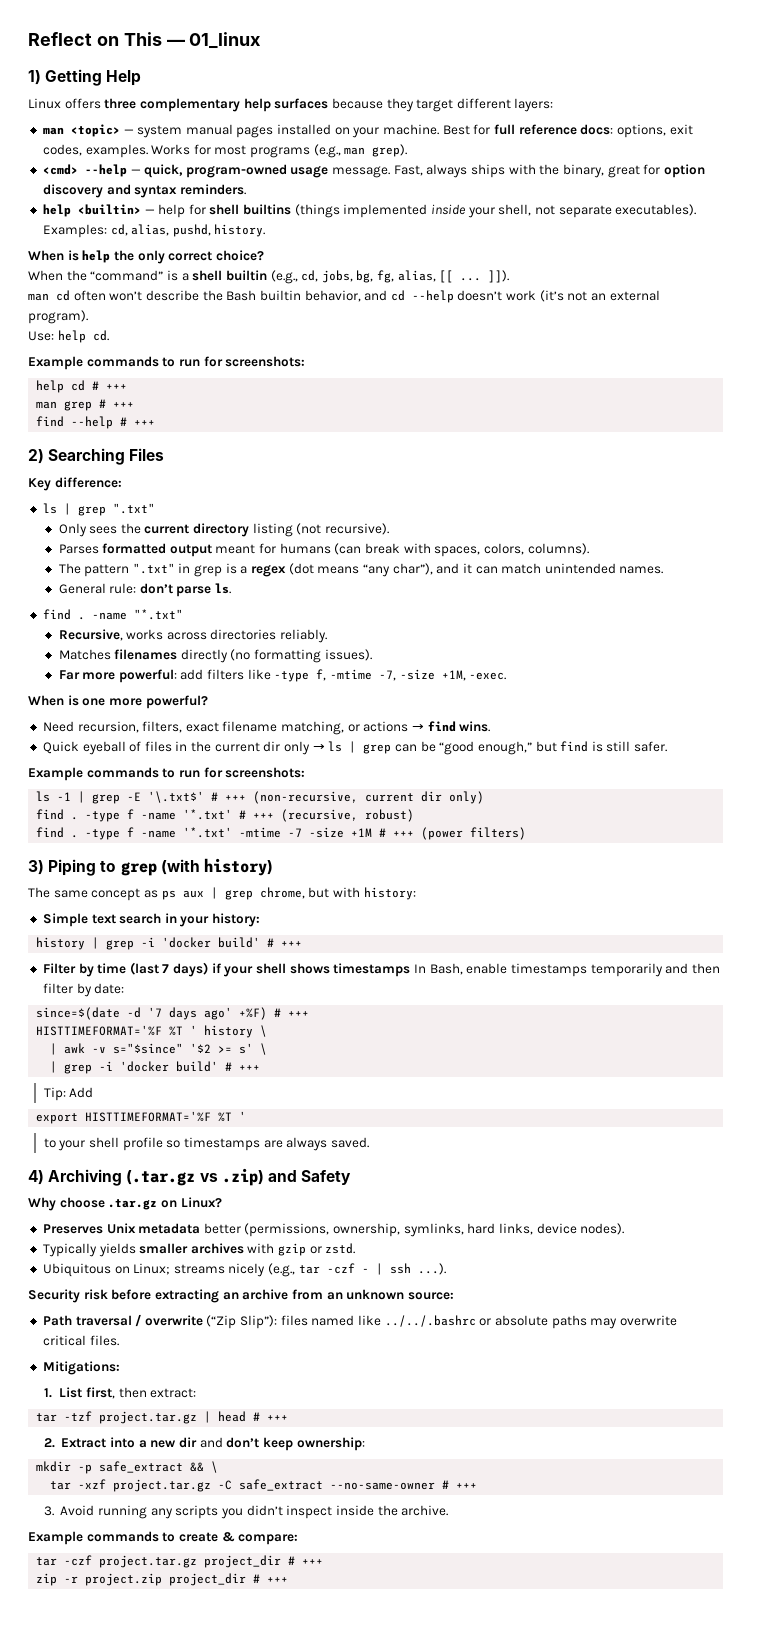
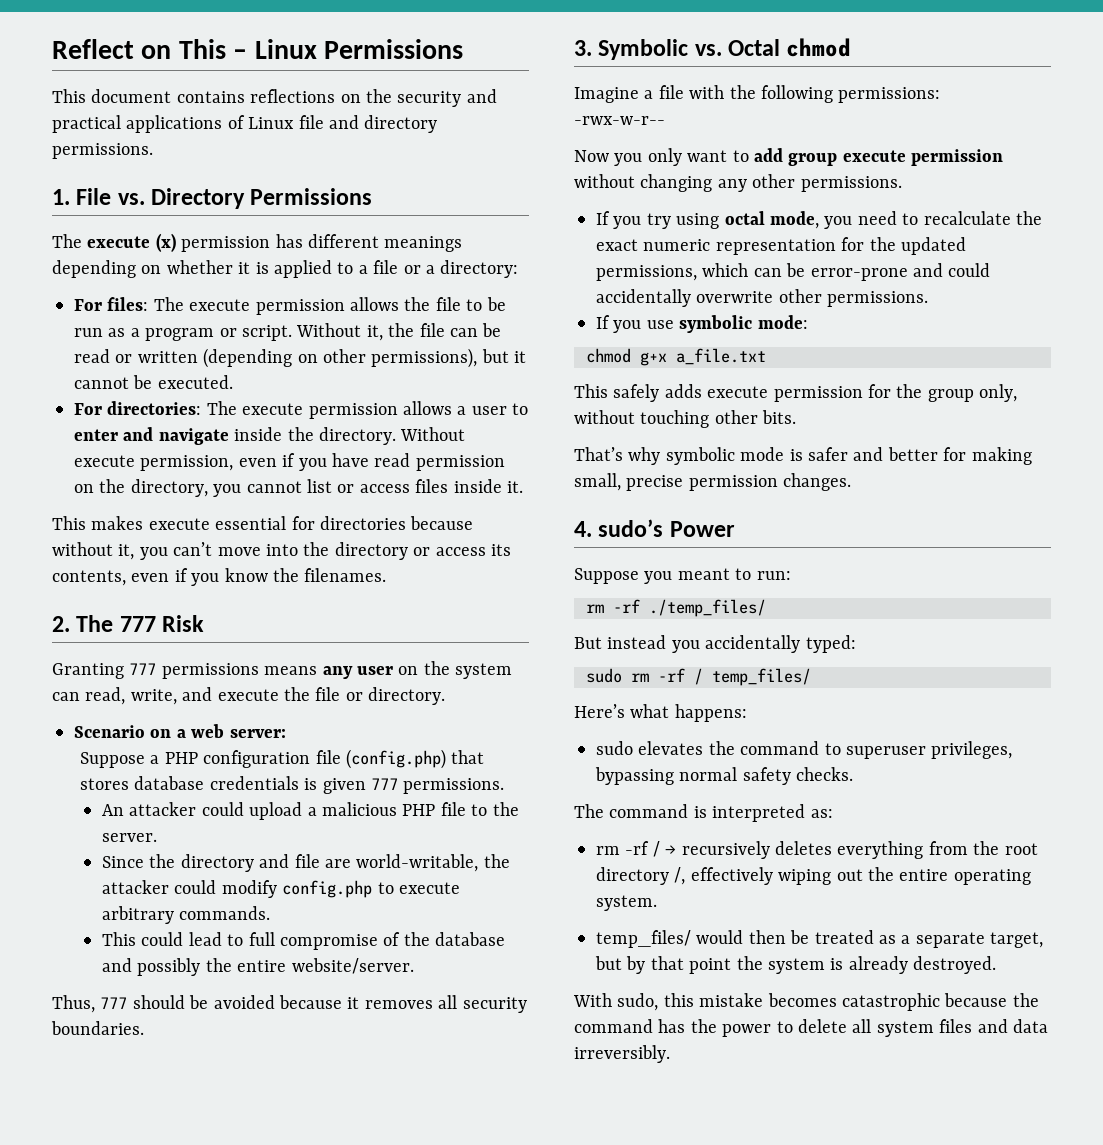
[166,32,262,49] [28,69,142,86] [28,98,554,112] [42,124,693,138] [42,144,408,158] [42,164,705,178] [42,184,246,198] [42,204,697,218] [42,224,266,238] [28,250,264,264] [28,270,510,284] [28,290,660,303] [28,310,88,324] [28,330,109,343] [28,356,306,370] [36,380,128,393] [36,399,135,411] [36,416,156,429] [28,448,165,465] [28,477,122,491] [42,503,155,516] [58,523,390,537] [58,543,589,557] [58,563,664,577] [58,583,232,597] [42,609,183,620] [58,629,328,643] [58,649,372,663] [58,669,507,683] [28,695,208,709] [42,721,491,735] [42,741,668,755] [28,767,306,781] [36,791,485,804] [36,809,415,822] [36,827,527,840] [28,858,273,876] [28,887,416,901] [42,913,261,927] [36,937,303,950] [42,962,720,977] [42,983,125,997] [36,1007,310,1020] [36,1025,268,1038] [50,1043,268,1055] [50,1061,261,1074] [43,1087,94,1101] [36,1111,247,1124] [43,1137,369,1151] [28,1168,352,1186] [28,1197,222,1211] [42,1223,625,1237] [42,1243,356,1257] [42,1263,446,1277] [28,1289,454,1303] [42,1314,677,1329] [42,1335,119,1346] [42,1361,120,1375] [43,1387,197,1399] [36,1411,289,1424] [43,1437,365,1451] [36,1461,219,1474] [50,1479,478,1492] [43,1505,449,1519] [28,1531,299,1545] [36,1555,324,1568] [36,1573,289,1586] — 01_linux // 1) Getting Help // Linux offers three complementary help surfaces because they target different layers: // man <topic> — system manual pages installed on your machine. Best for full reference docs: options, exit codes, examples. Works for most programs (e.g., man grep). // <cmd> --help — quick, program-owned usage message. Fast, always ships with the binary, great for option discovery and syntax reminders. // help <builtin> — help for shell builtins (things implemented inside your shell, not separate executables). Examples: cd, alias, pushd, history. // When is help the only correct choice? // When the “command” is a shell builtin (e.g., cd, jobs, bg, fg, alias, [[ ... ]]). // man cd often won’t describe the Bash builtin behavior, and cd --help doesn’t work (it’s not an external program). // Use: help cd. // Example commands to run for screenshots: // help cd # +++ // man grep # +++ // find --help # +++ // 2) Searching Files // Key difference: // ls | grep ".txt" // Only sees the current directory listing (not recursive). // Parses formatted output meant for humans (can break with spaces, colors, columns). // The pattern ".txt" in grep is a regex (dot means “any char”), and it can match unintended names. // General rule: don’t parse ls. // find . -name "*.txt" // Recursive, works across directories reliably. // Matches filenames directly (no formatting issues). // Far more powerful: add filters like -type f, -mtime -7, -size +1M, -exec. // When is one more powerful? // Need recursion, filters, exact filename matching, or actions → find wins. // Quick eyeball of files in the current dir only → ls | grep can be “good enough,” but find is still safer. // Example commands to run for screenshots: // ls -1 | grep -E '\.txt$' # +++ (non-recursive, current dir only) // find . -type f -name '*.txt' # +++ (recursive, robust) // find . -type f -name '*.txt' -mtime -7 -size +1M # +++ (power filters) // 3) Piping to grep (with history) // The same concept as ps aux | grep chrome, but with history: // Simple text search in your history: // history | grep -i 'docker build' # +++ // Filter by time (last 7 days) if your shell shows timestamps In Bash, enable timestamps temporarily and then filter by date: // since=$(date -d '7 days ago' +%F) # +++ // HISTTIMEFORMAT='%F %T ' history \ // | awk -v s="$since" '$2 >= s' \ // | grep -i 'docker build' # +++ // Tip: Add // export HISTTIMEFORMAT='%F %T ' // to your shell profile so timestamps are always saved. // 4) Archiving (.tar.gz vs .zip) and Safety // Why choose .tar.gz on Linux? // Preserves Unix metadata better (permissions, ownership, symlinks, hard links, device nodes). // Typically yields smaller archives with gzip or zstd. // Ubiquitous on Linux; streams nicely (e.g., tar -czf - | ssh ...). // Security risk before extracting an archive from an unknown source: // Path traversal / overwrite (“Zip Slip”): files named like ../../.bashrc or absolute paths may overwrite critical files. // Mitigations: // 1. List first, then extract: // tar -tzf project.tar.gz | head # +++ // 2. Extract into a new dir and don’t keep ownership: // mkdir -p safe_extract && \ // tar -xzf project.tar.gz -C safe_extract --no-same-owner # +++ // 3. Avoid running any scripts you didn’t inspect inside the archive. // Example commands to create & compare: // tar -czf project.tar.gz project_dir # +++ // zip -r project.zip project_dir # +++ -> [233,39,464,59] [52,89,497,107] [52,115,438,133] [52,143,153,159] [52,188,373,209] [52,233,463,252] [52,260,519,278] [74,297,506,315] [74,323,502,341] [74,348,527,368] [74,375,233,389] [74,401,529,419] [74,427,466,445] [74,453,505,471] [74,479,523,497] [52,516,474,530] [52,542,511,560] [52,568,387,586] [52,615,205,632] [52,661,513,679] [52,687,446,705] [74,724,286,738] [79,749,485,769] [79,776,505,794] [101,802,519,820] [101,833,157,842] [101,854,510,872] [101,880,460,898] [101,906,271,924] [101,932,506,950] [101,958,414,976] [52,995,527,1013] [51,1021,144,1035] [574,38,852,60] [574,85,941,103] [574,116,665,125] [574,148,1004,166] [574,174,902,192] [596,211,1042,229] [596,237,966,255] [596,263,991,281] [596,289,929,307] [596,315,808,333] [586,348,766,366] [574,384,1018,402] [574,410,797,428] [574,447,1032,465] [574,473,852,491] [574,519,735,537] [574,568,791,584] [586,599,766,617] [574,635,856,653] [586,668,811,686] [574,704,747,722] [596,741,1013,759] [595,767,854,785] [574,804,833,822] [596,841,1038,859] [596,867,1031,885] [596,895,657,911] [596,930,1044,948] [595,956,997,974] [573,993,1039,1011] [574,1019,1048,1037] [574,1045,670,1063] – Linux Permissions // This document contains reflections on the security and practical applications of Linux file and directory permissions. // 1. File vs. Directory Permissions // The execute (x) permission has different meanings depending on whether it is applied to a file or a directory: // For files: The execute permission allows the file to be run as a program or script. Without it, the file can be read or written (depending on other permissions), but it cannot be executed. // For directories: The execute permission allows a user to enter and navigate inside the directory. Without execute permission, even if you have read permission on the directory, you cannot list or access files inside it. // This makes execute essential for directories because without it, you can’t move into the directory or access its contents, even if you know the filenames. // 2. The 777 Risk // Granting 777 permissions means any user on the system can read, write, and execute the file or directory. // Scenario on a web server: // Suppose a PHP configuration file (config.php) that stores database credentials is given 777 permissions. // An attacker could upload a malicious PHP file to the server. // Since the directory and file are world-writable, the attacker could modify config.php to execute arbitrary commands. // This could lead to full compromise of the database and possibly the entire website/server. // Thus, 777 should be avoided because it removes all security boundaries. // 3. Symbolic vs. Octal chmod // Imagine a file with the following permissions: // -rwx-w-r-- // Now you only want to add group execute permission without changing any other permissions. // If you try using octal mode, you need to recalculate the exact numeric representation for the updated permissions, which can be error-prone and could accidentally overwrite other permissions. // If you use symbolic mode: // chmod g+x a_file.txt // This safely adds execute permission for the group only, without touching other bits. // That’s why symbolic mode is safer and better for making small, precise permission changes. // 4. sudo’s Power // Suppose you meant to run: // rm -rf ./temp_files/ // But instead you accidentally typed: // sudo rm -rf / temp_files/ // Here’s what happens: // sudo elevates the command to superuser privileges, bypassing normal safety checks. // The command is interpreted as: // rm -rf / → recursively deletes everything from the root directory /, effectively wiping out the entire operating system. // temp_files/ would then be treated as a separate target, but by that point the system is already destroyed. // With sudo, this mistake becomes catastrophic because the command has the power to delete all system files and data irreversibly.

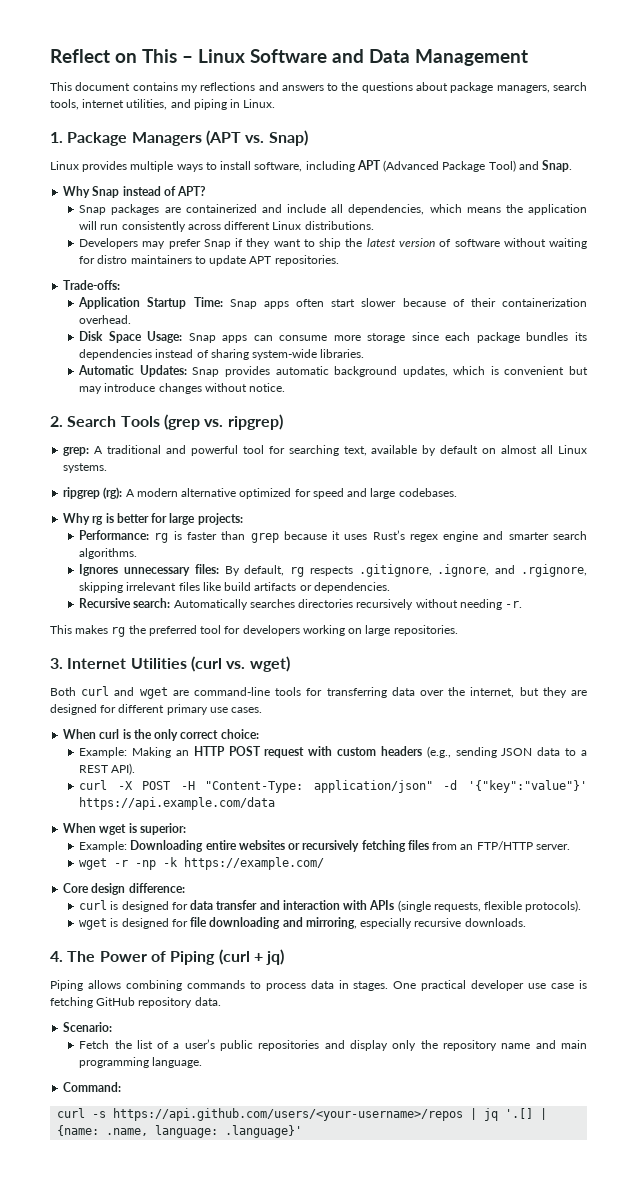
[324,39,464,59] Permissions -> [250,49,528,66] Software and Data Management
[250,89,497,107] [52,115,438,133] [52,143,153,159] [52,188,373,209] [52,233,463,252] [52,260,519,278] [74,297,506,315] [74,323,502,341] [74,348,527,368] [74,375,233,389] [74,401,529,419] [74,427,466,445] [74,453,505,471] [74,479,523,497] [52,516,474,530] [52,542,511,560] [52,568,387,586] [52,615,205,632] [52,661,513,679] [52,687,446,705] [74,724,286,738] [79,749,485,769] [79,776,505,794] [101,802,519,820] [101,833,157,842] [101,854,510,872] [101,880,460,898] [101,906,271,924] [101,932,506,950] [101,958,414,976] [52,995,527,1013] [51,1021,144,1035] [574,38,852,60] [574,85,941,103] [574,116,665,125] [574,148,1004,166] [574,174,902,192] [596,211,1042,229] [596,237,966,255] [596,263,991,281] [596,289,929,307] [596,315,808,333] [586,348,766,366] [574,384,1018,402] [574,410,797,428] [574,447,1032,465] [574,473,852,491] reflections on the security and practical applications of Linux file and directory permissions. // 1. File vs. Directory Permissions // The execute (x) permission has different meanings depending on whether it is applied to a file or a directory: // For files: The execute permission allows the file to be run as a program or script. Without it, the file can be read or written (depending on other permissions), but it cannot be executed. // For directories: The execute permission allows a user to enter and navigate inside the directory. Without execute permission, even if you have read permission on the directory, you cannot list or access files inside it. // This makes execute essential for directories because without it, you can’t move into the directory or access its contents, even if you know the filenames. // 2. The 777 Risk // Granting 777 permissions means any user on the system can read, write, and execute the file or directory. // Scenario on a web server: // Suppose a PHP configuration file (config.php) that stores database credentials is given 777 permissions. // An attacker could upload a malicious PHP file to the server. // Since the directory and file are world-writable, the attacker could modify config.php to execute arbitrary commands. // This could lead to full compromise of the database and possibly the entire website/server. // Thus, 777 should be avoided because it removes all security boundaries. // 3. Symbolic vs. Octal chmod // Imagine a file with the following permissions: // -rwx-w-r-- // Now you only want to add group execute permission without changing any other permissions. // If you try using octal mode, you need to recalculate the exact numeric representation for the updated permissions, which can be error-prone and could accidentally overwrite other permissions. // If you use symbolic mode: // chmod g+x a_file.txt // This safely adds execute permission for the group only, without touching other bits. // That’s why symbolic mode is safer and better for making small, precise permission changes. -> [180,82,588,93] [50,99,276,110] [50,130,308,146] [50,160,573,172] [63,186,207,198] [79,204,587,215] [79,221,374,232] [79,238,587,249] [79,255,339,266] [63,280,121,290] [78,297,587,309] [79,315,132,324] [79,331,588,343] [79,349,365,360] [78,365,588,377] [79,383,286,394] [50,414,283,430] [63,445,587,456] [63,463,108,473] [63,487,457,499] [63,513,243,525] [79,530,587,543] [79,548,138,559] [79,564,587,577] [79,582,390,593] [79,598,523,610] [50,625,458,637] [50,656,290,672] [50,686,587,699] [50,704,263,715] [63,729,259,741] [79,746,588,758] [79,763,136,775] [79,780,587,793] [79,797,276,810] [63,823,186,835] [79,840,570,852] [79,857,325,870] [63,883,185,895] [79,900,582,912] [79,917,526,930] my reflections and answers to the questions about package managers, search tools, internet utilities, and piping in Linux. // 1. Package Managers (APT vs. Snap) // Linux provides multiple ways to install software, including APT (Advanced Package Tool) and Snap. // Why Snap instead of APT? // Snap packages are containerized and include all dependencies, which means the application will run consistently across different Linux distributions. // Developers may prefer Snap if they want to ship the latest version of software without waiting for distro maintainers to update APT repositories. // Trade-offs: // Application Startup Time: Snap apps often start slower because of their containerization overhead. // Disk Space Usage: Snap apps can consume more storage since each package bundles its dependencies instead of sharing system-wide libraries. // Automatic Updates: Snap provides automatic background updates, which is convenient but may introduce changes without notice. // 2. Search Tools (grep vs. ripgrep) // grep: A traditional and powerful tool for searching text, available by default on almost all Linux systems. // ripgrep (rg): A modern alternative optimized for speed and large codebases. // Why rg is better for large projects: // Performance: rg is faster than grep because it uses Rust’s regex engine and smarter search algorithms. // Ignores unnecessary files: By default, rg respects .gitignore, .ignore, and .rgignore, skipping irrelevant files like build artifacts or dependencies. // Recursive search: Automatically searches directories recursively without needing -r. // This makes rg the preferred tool for developers working on large repositories. // 3. Internet Utilities (curl vs. wget) // Both curl and wget are command-line tools for transferring data over the internet, but they are designed for different primary use cases. // When curl is the only correct choice: // Example: Making an HTTP POST request with custom headers (e.g., sending JSON data to a REST API). // curl -X POST -H "Content-Type: application/json" -d '{"key":"value"}' https://api.example.com/data // When wget is superior: // Example: Downloading entire websites or recursively fetching files from an FTP/HTTP server. // wget -r -np -k https://example.com/ // Core design difference: // curl is designed for data transfer and interaction with APIs (single requests, flexible protocols). // wget is designed for file downloading and mirroring, especially recursive downloads.
[598,519,664,537] sudo’s -> [67,951,96,962] The
[574,568,791,584] [586,599,766,617] [574,635,856,653] [586,668,811,686] [574,704,747,722] [596,741,1013,759] [595,767,854,785] [574,804,833,822] [596,841,1038,859] [596,867,1031,885] [596,895,657,911] [596,930,1044,948] [595,956,997,974] [573,993,1039,1011] [574,1019,1048,1037] [574,1045,670,1063] // Suppose you meant to run: // rm -rf ./temp_files/ // But instead you accidentally typed: // sudo rm -rf / temp_files/ // Here’s what happens: // sudo elevates the command to superuser privileges, bypassing normal safety checks. // The command is interpreted as: // rm -rf / → recursively deletes everything from the root directory /, effectively wiping out the entire operating system. // temp_files/ would then be treated as a separate target, but by that point the system is already destroyed. // With sudo, this mistake becomes catastrophic because the command has the power to delete all system files and data irreversibly. -> [150,949,285,965] [50,980,588,991] [50,997,221,1008] [63,1022,113,1032] [79,1039,587,1051] [79,1057,203,1068] [63,1082,122,1092] [57,1108,548,1121] [57,1125,303,1138] of Piping (curl + jq) // Piping allows combining commands to process data in stages. One practical developer use case is fetching GitHub repository data. // Scenario: // Fetch the list of a user’s public repositories and display only the repository name and main programming language. // Command: // curl -s https://api.github.com/users/<your-username>/repos | jq '.[] | {name: .name, language: .language}'

